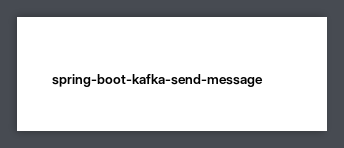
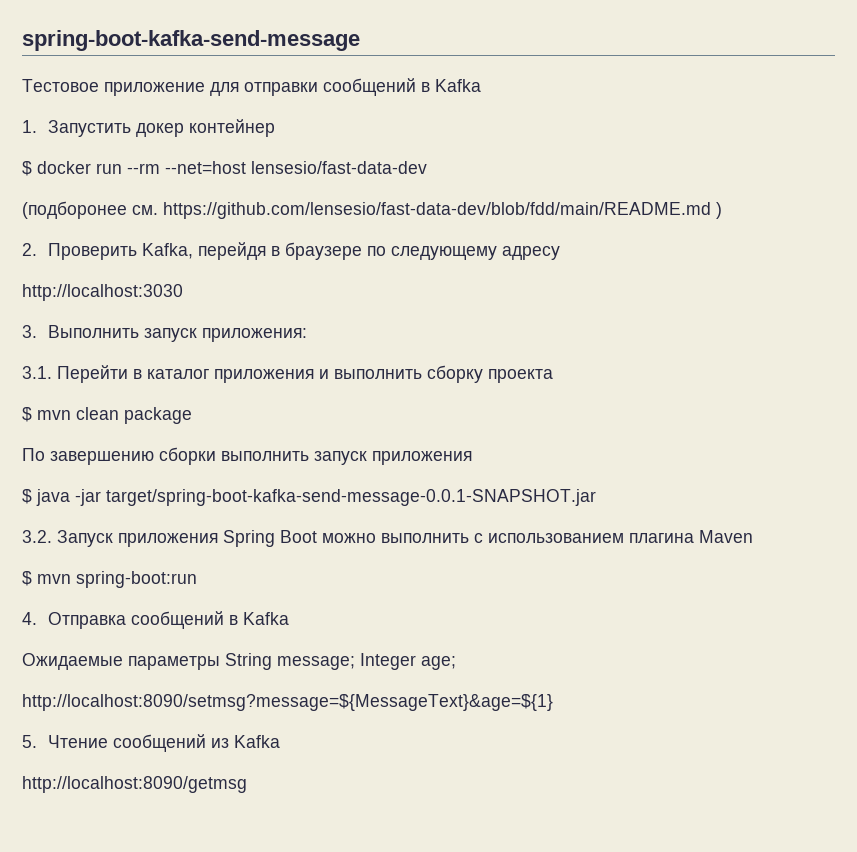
(263, 80) none -> [22,78,481,96] [22,119,275,137] [22,161,427,176] [22,201,722,219] [22,242,560,260] [22,284,183,301] [22,325,307,342] [22,365,553,383] [22,407,192,424] [22,447,472,465] [22,489,596,506] [22,530,753,547] [22,571,197,588] [22,611,289,629] [22,653,456,670] [22,694,553,711] [22,734,280,752] [22,776,247,793] // Тестовое приложение для отправки сообщений в Kafka // 1. Запустить докер контейнер // $ docker run --rm --net=host lensesio/fast-data-dev // (подборонее см. https://github.com/lensesio/fast-data-dev/blob/fdd/main/README.md ) // 2. Проверить Kafka, перейдя в браузере по следующему адресу // http://localhost:3030 // 3. Выполнить запуск приложения: // 3.1. Перейти в каталог приложения и выполнить сборку проекта // $ mvn clean package // По завершению сборки выполнить запуск приложения // $ java -jar target/spring-boot-kafka-send-message-0.0.1-SNAPSHOT.jar // 3.2. Запуск приложения Spring Boot можно выполнить с использованием плагина Maven // $ mvn spring-boot:run // 4. Отправка сообщений в Kafka // Ожидаемые параметры String message; Integer age; // http://localhost:8090/setmsg?message=${MessageText}&age=${1} // 5. Чтение сообщений из Kafka // http://localhost:8090/getmsg

